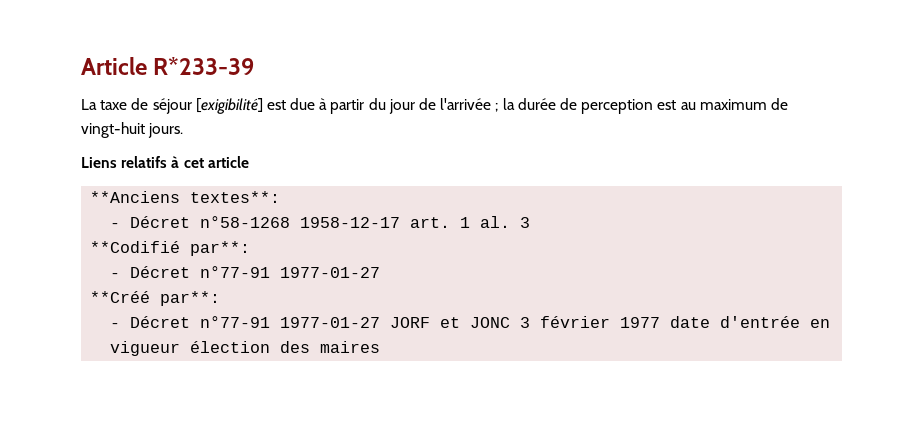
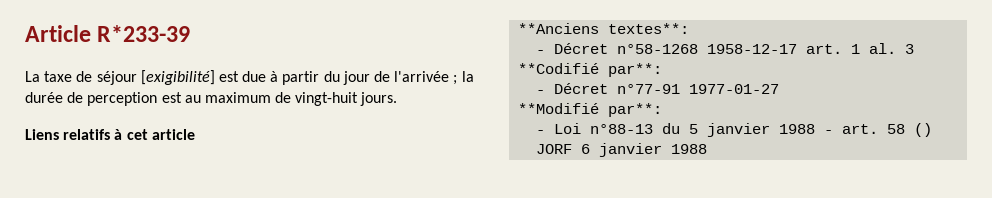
[90,291,221,306] [110,316,831,328] [110,341,381,356] **Créé par**: // - Décret n°77-91 1977-01-27 JORF et JONC 3 février 1977 date d'entrée en vigueur élection des maires -> [518,103,663,117] [536,123,933,137] [536,143,708,157] **Modifié par**: // - Loi n°88-13 du 5 janvier 1988 - art. 58 () JORF 6 janvier 1988

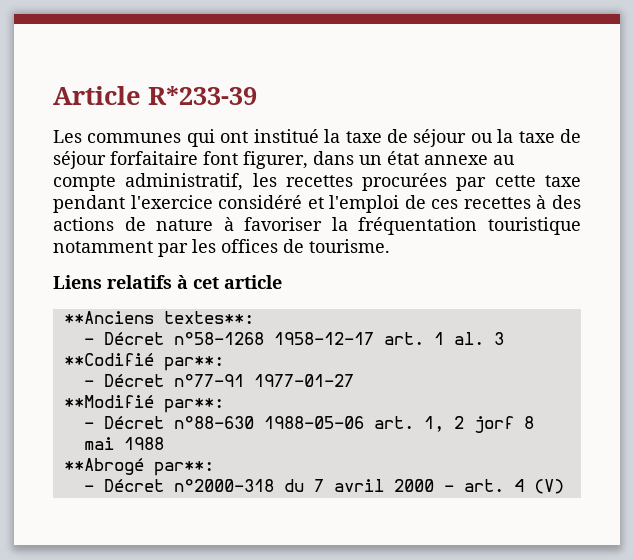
[25,70,474,85] [25,92,398,106] La taxe de séjour [exigibilité] est due à partir du jour de l'arrivée ; la durée de perception est au maximum de vingt-huit jours. -> [53,129,582,147] [53,151,515,169] [53,173,581,191] [53,195,581,213] [53,217,581,235] [53,239,390,257] Les communes qui ont institué la taxe de séjour ou la taxe de séjour forfaitaire font figurer, dans un état annexe au compte administratif, les recettes procurées par cette taxe pendant l'exercice considéré et l'emploi de ces recettes à des actions de nature à favoriser la fréquentation touristique notamment par les offices de tourisme.
[554,123,933,137] [536,143,708,157] Loi n°88-13 du 5 janvier 1988 - art. 58 () JORF 6 janvier 1988 -> [103,416,534,433] [83,437,164,450] [63,458,214,476] [83,479,564,494] Décret n°88-630 1988-05-06 art. 1, 2 jorf 8 mai 1988 // **Abrogé par**: // - Décret n°2000-318 du 7 avril 2000 - art. 4 (V)

